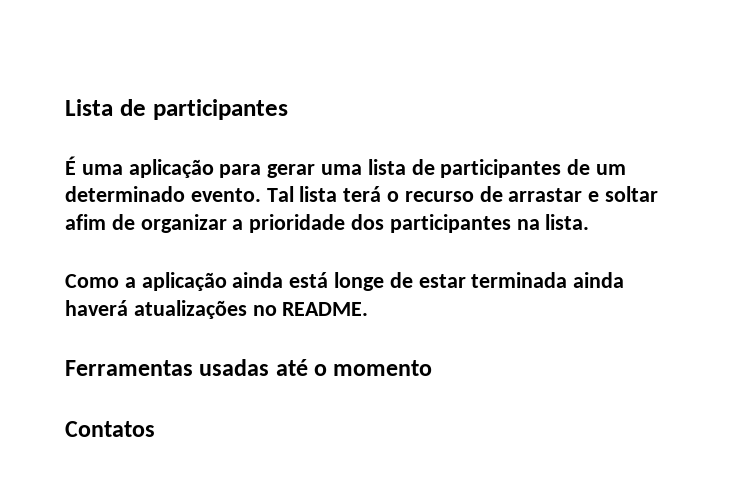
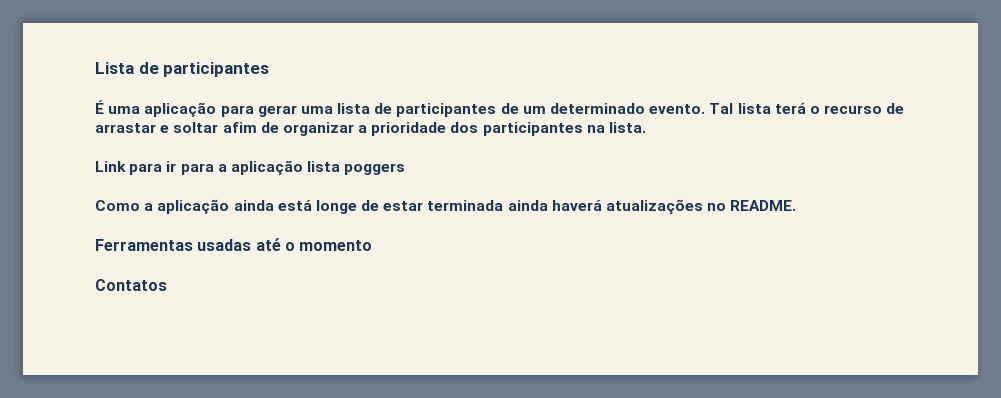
(590, 222) none -> [95,160,406,175] // Link para ir para a aplicação lista poggers

